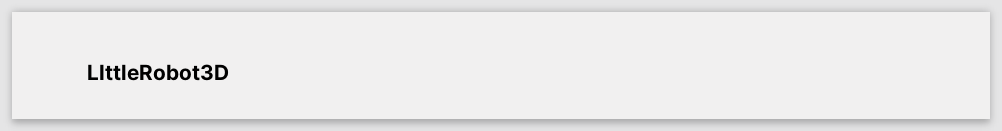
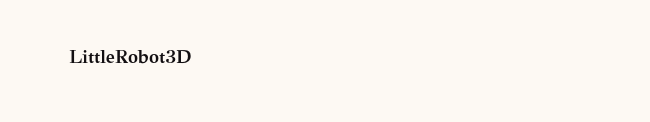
[87,64,229,81] LIttleRobot3D -> [69,50,192,64] LittleRobot3D

